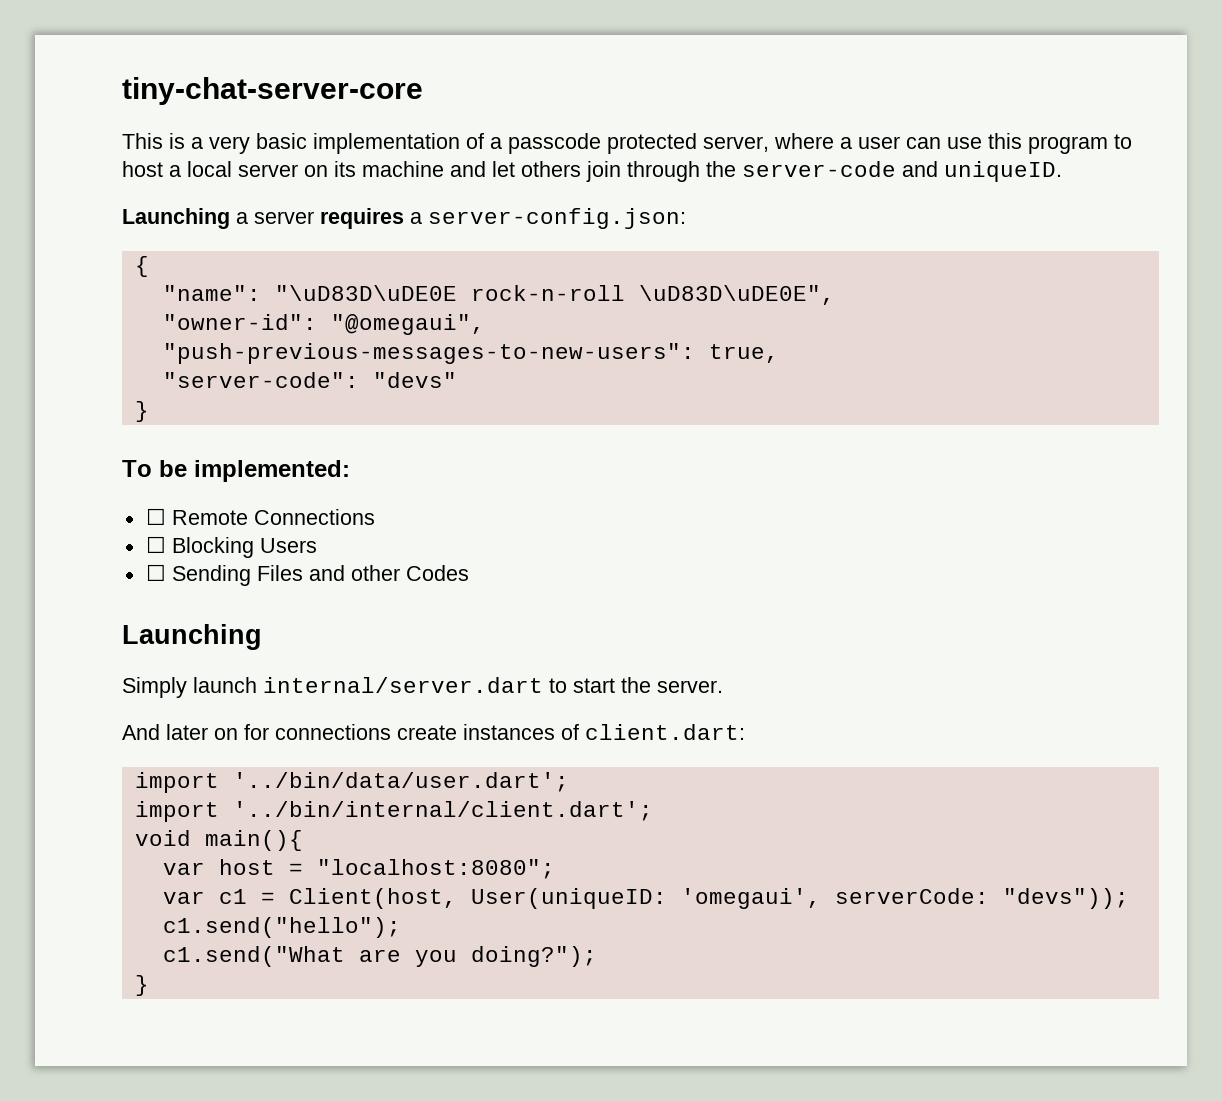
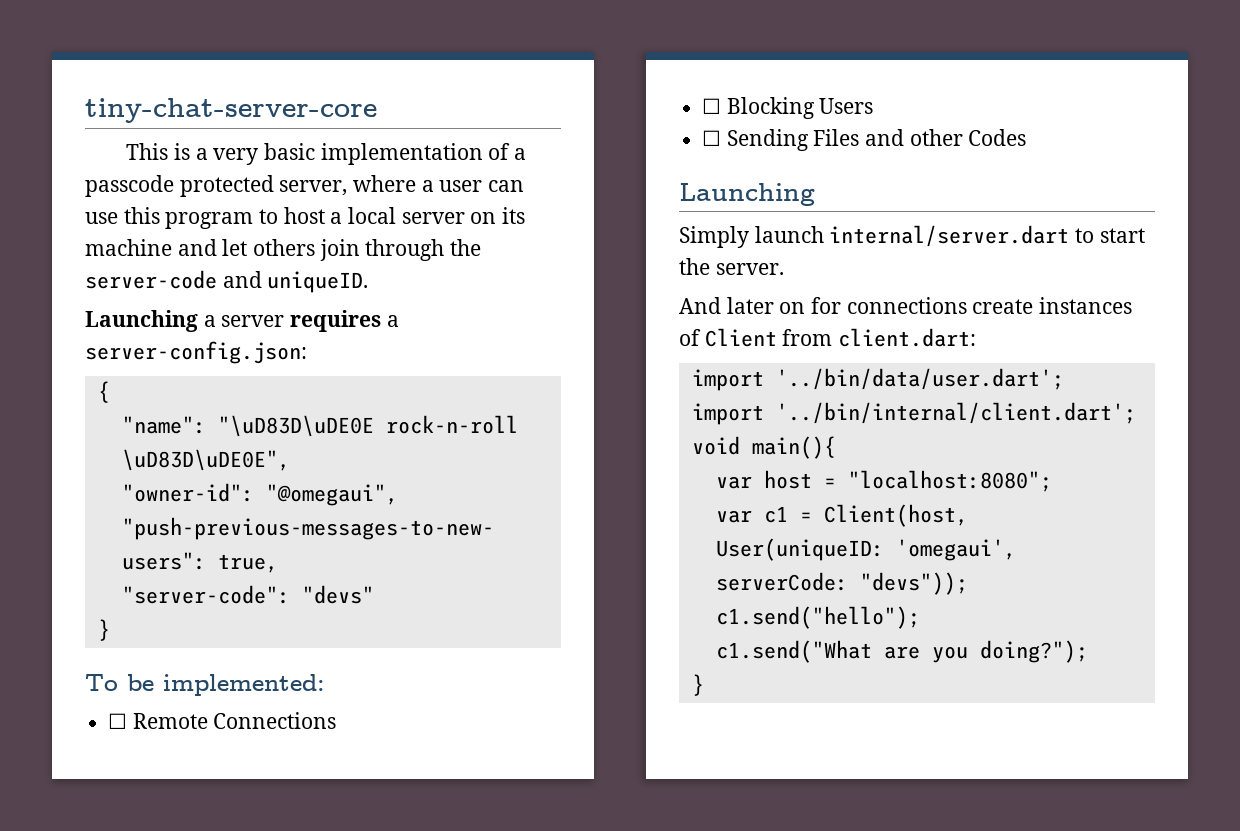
(579, 732) none -> [704,328,833,347] Client from

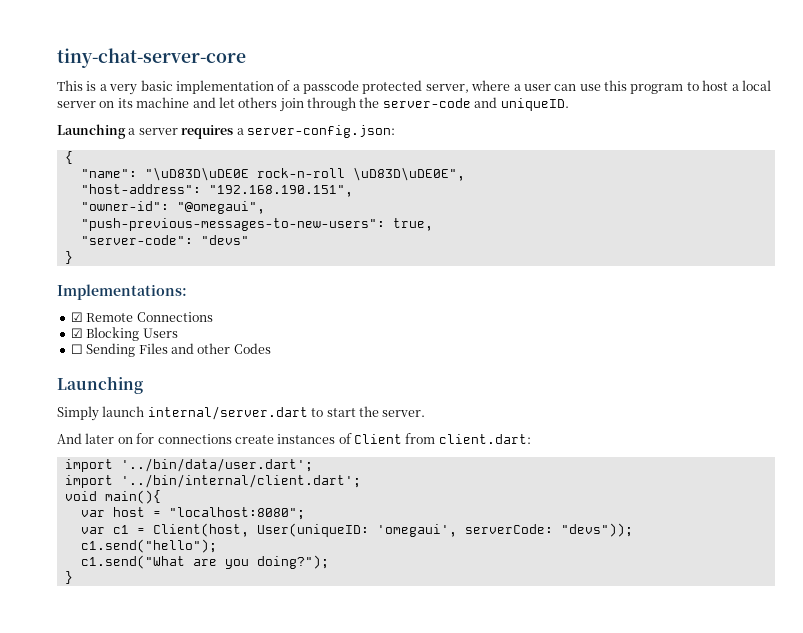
(290, 460) none -> [80,184,353,197] // "host-address": "192.168.190.151",
[85,674,325,696] [108,713,128,729] To be implemented: // ☐ -> [57,284,187,300] [70,312,83,322] Implementations: // ☑
[702,98,722,114] ☐ -> [70,328,83,338] ☑

